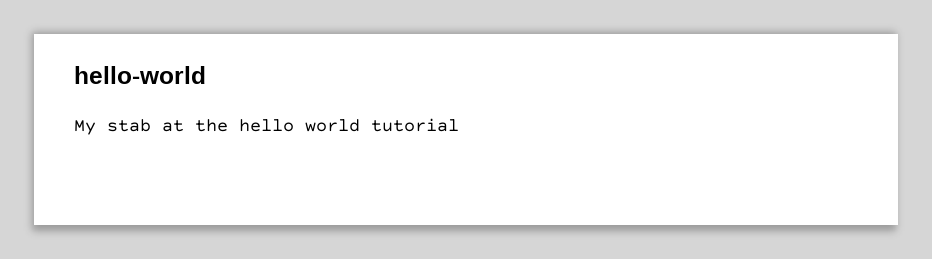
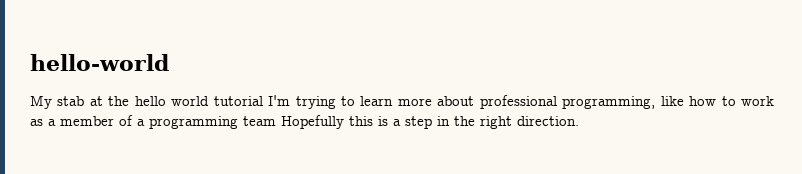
(459, 125) none -> [268,95,775,109] [30,115,579,129] I'm trying to learn more about professional programming, like how to work as a member of a programming team Hopefully this is a step in the right direction.

